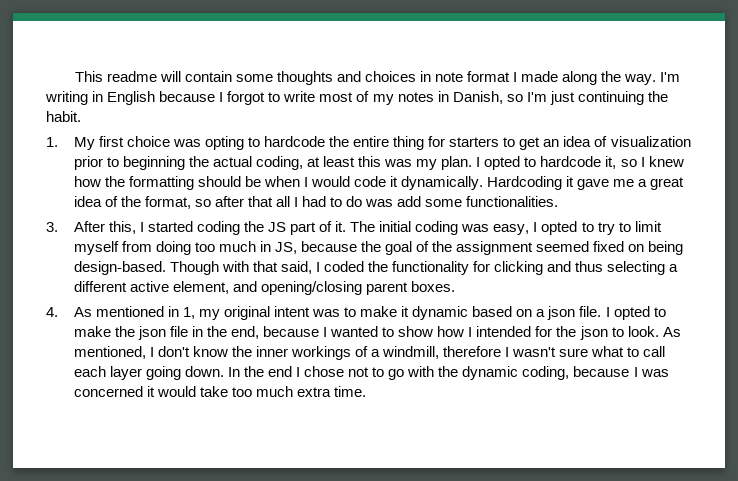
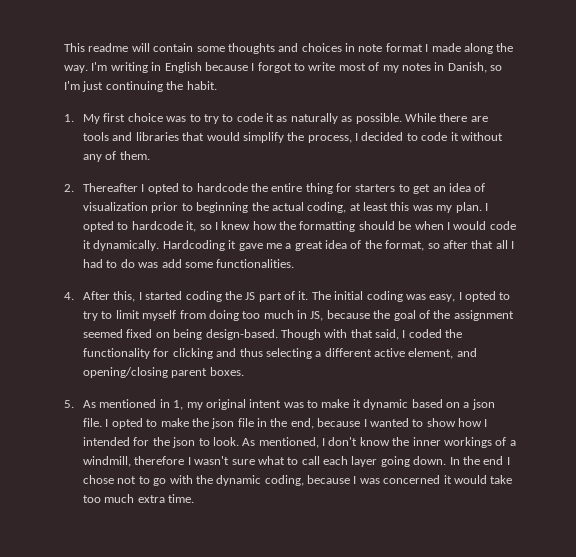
[204,136,244,150] opting -> [189,113,488,124] [83,132,503,143] [83,151,150,162] [64,183,179,194] to try to code it as naturally as possible. While there are tools and libraries that would simplify the process, I decided to code it without any of them. // 2. Thereafter I opted
[46,222,58,232] 3. -> [64,292,74,300] 4.
[46,307,58,317] 4. -> [64,400,74,408] 5.

